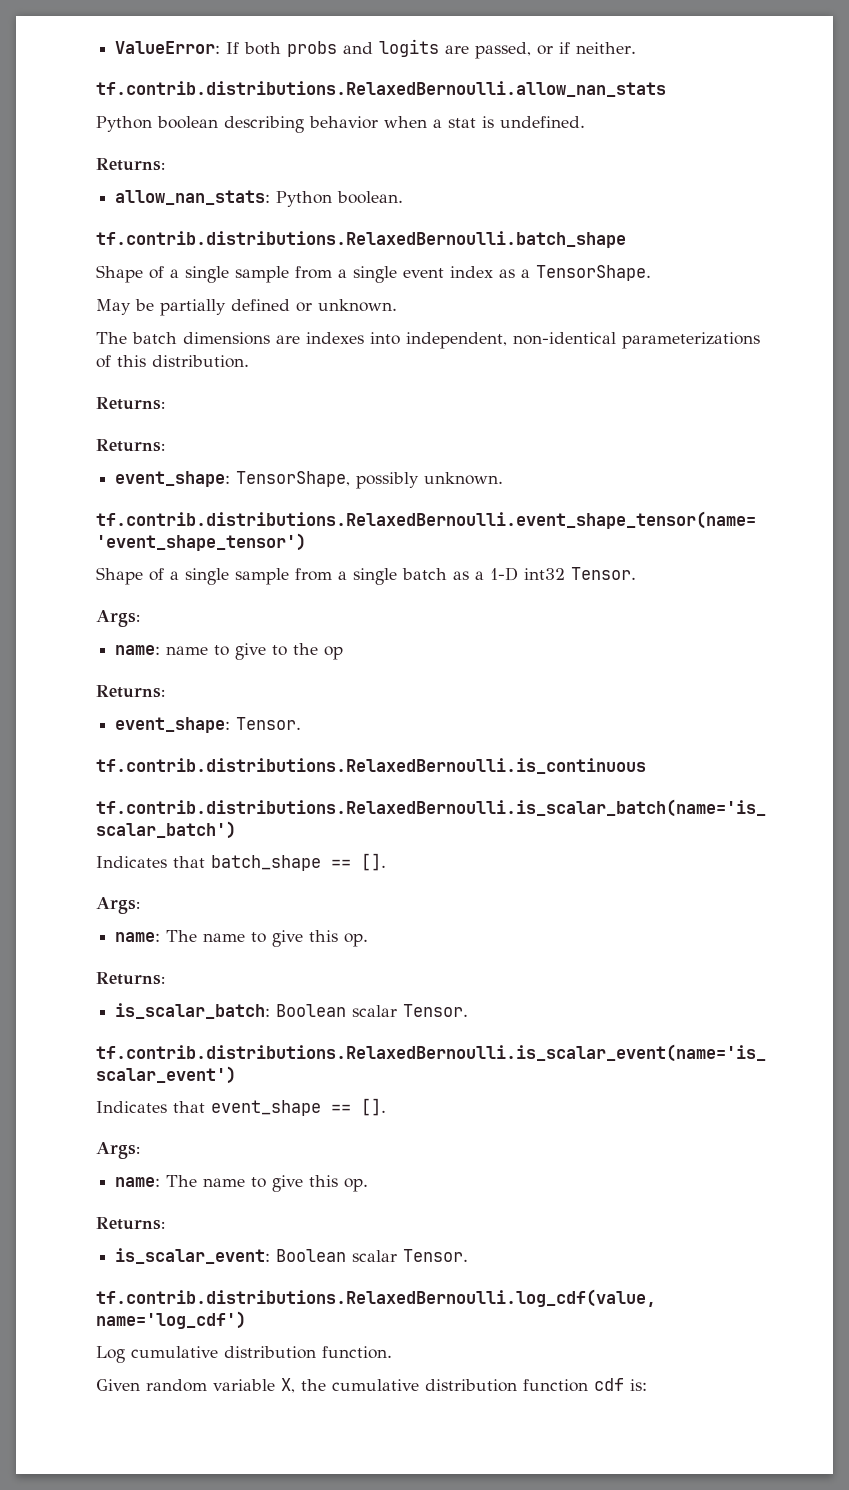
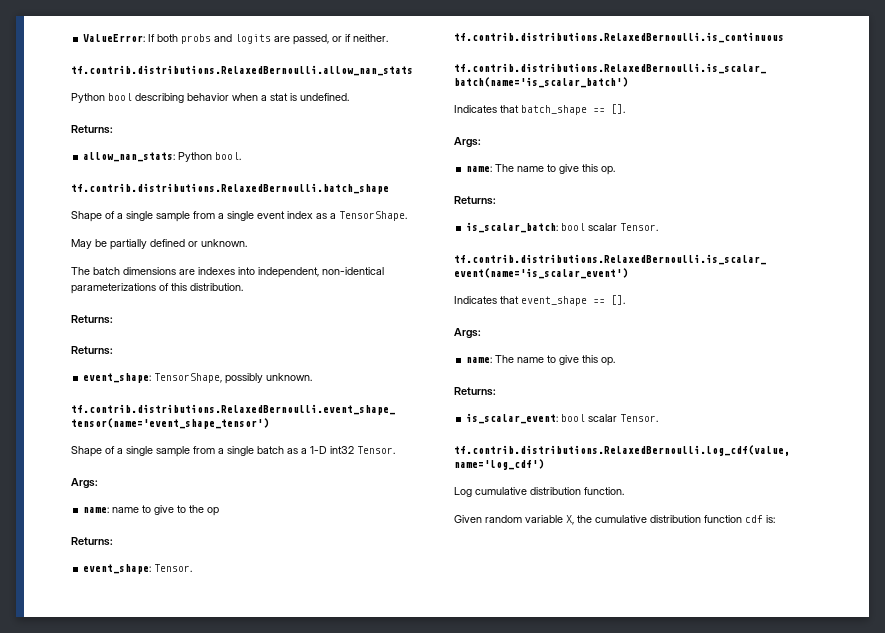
[157,116,218,129] boolean -> [108,93,132,101] bool
[337,191,404,204] boolean. -> [215,152,242,160] bool.
[276,1004,347,1017] Boolean -> [561,223,586,231] bool
[276,1249,347,1262] Boolean -> [561,414,586,422] bool

